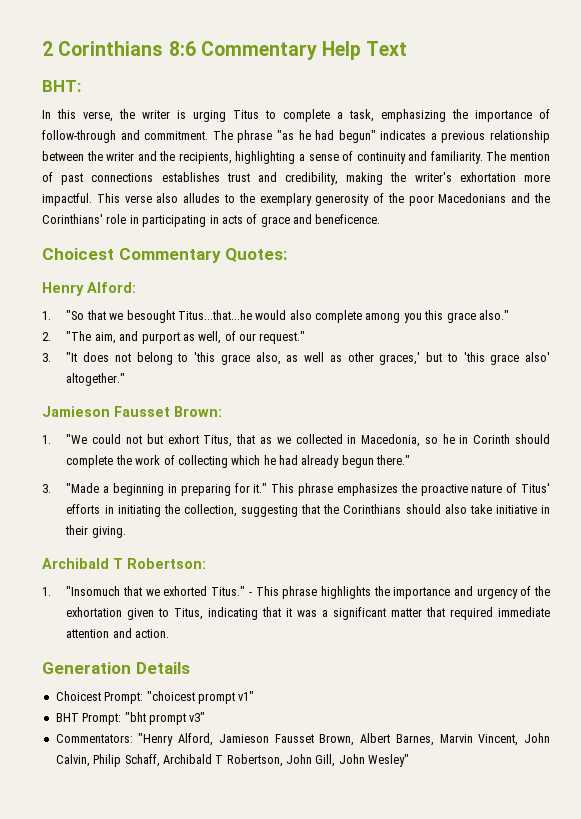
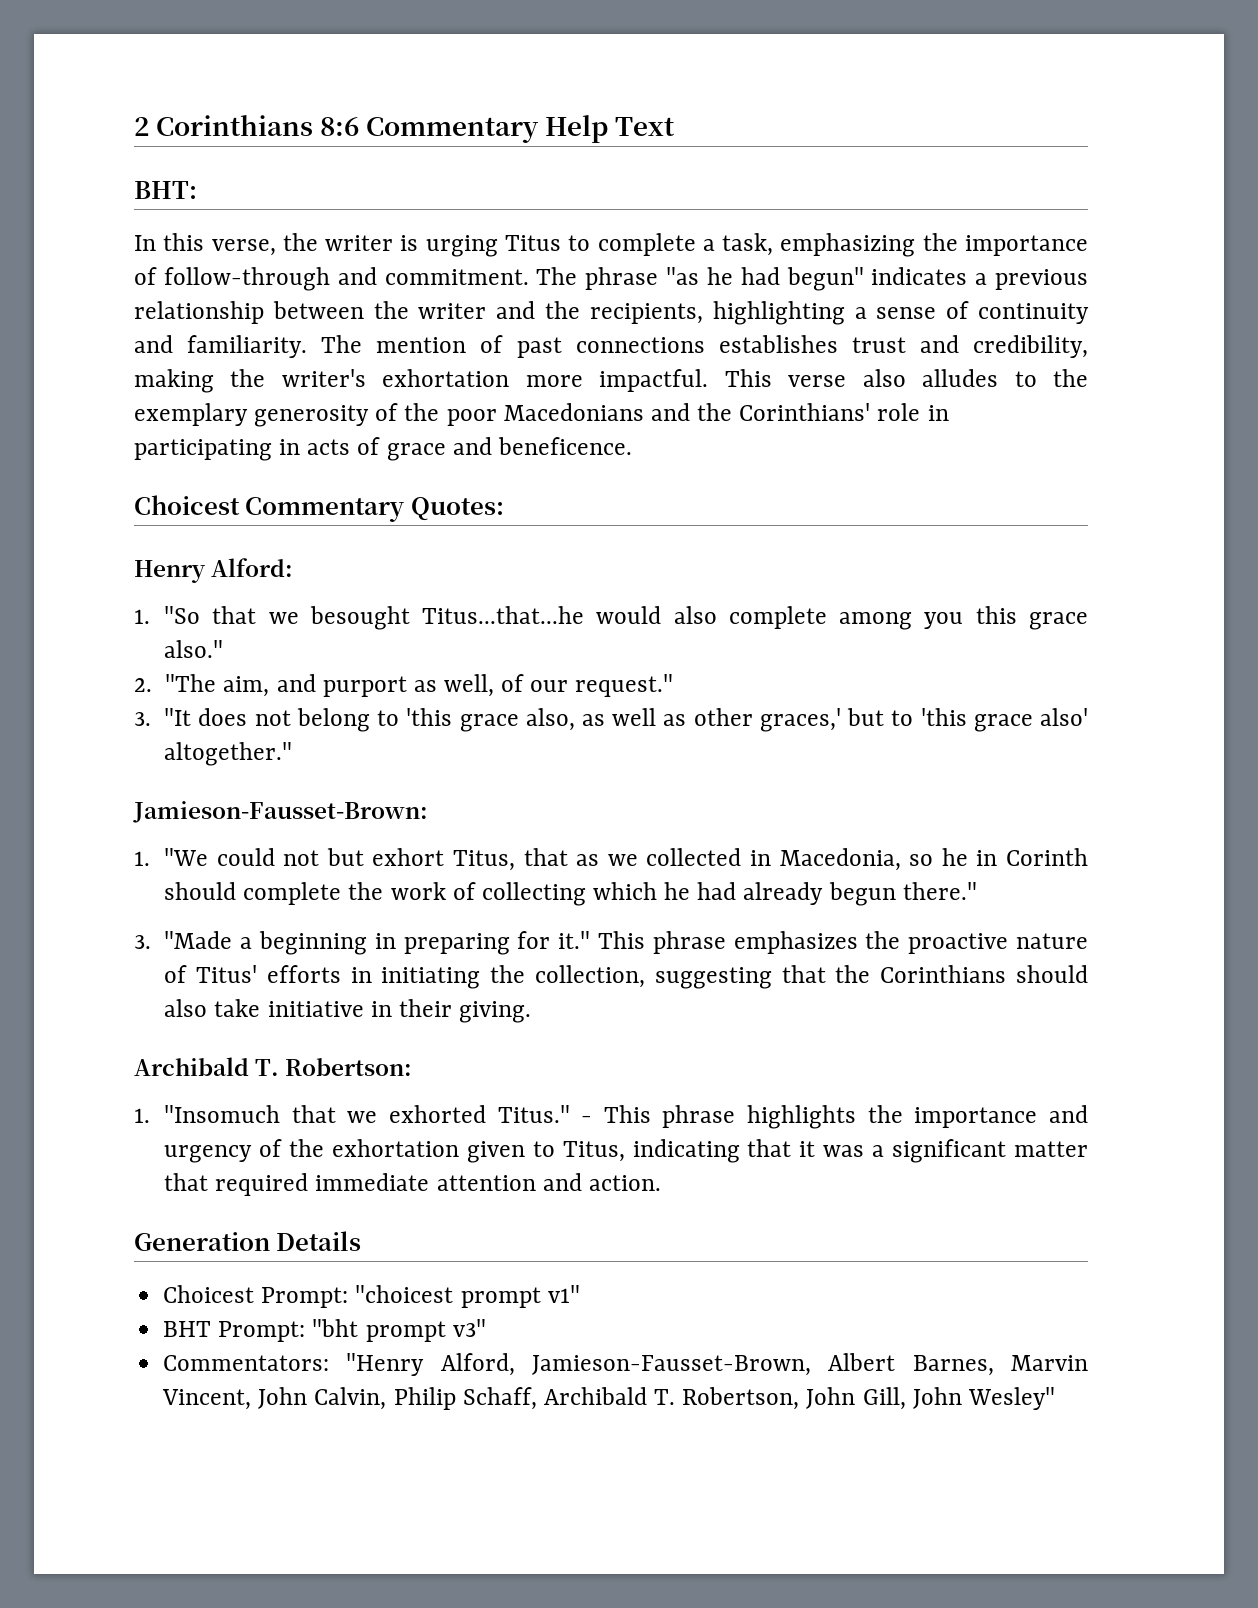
[42,406,222,417] Jamieson Fausset Brown: -> [133,801,428,823] Jamieson-Fausset-Brown:
[113,558,123,569] T -> [255,1059,280,1076] T.
[218,734,355,746] Jamieson Fausset Brown, -> [532,1355,812,1376] Jamieson-Fausset-Brown,
[215,755,224,764] T -> [654,1389,676,1405] T.

